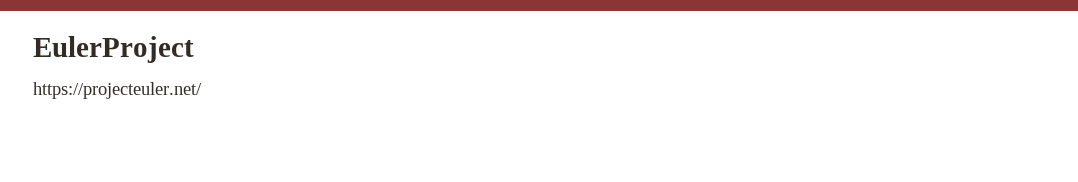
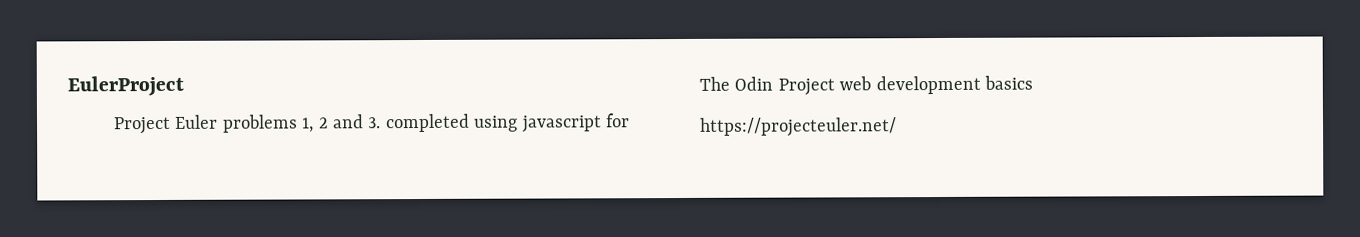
(194, 49) none -> [113,113,631,135] [699,75,1033,96] // Project Euler problems 1, 2 and 3. completed using javascript for The Odin Project web development basics

